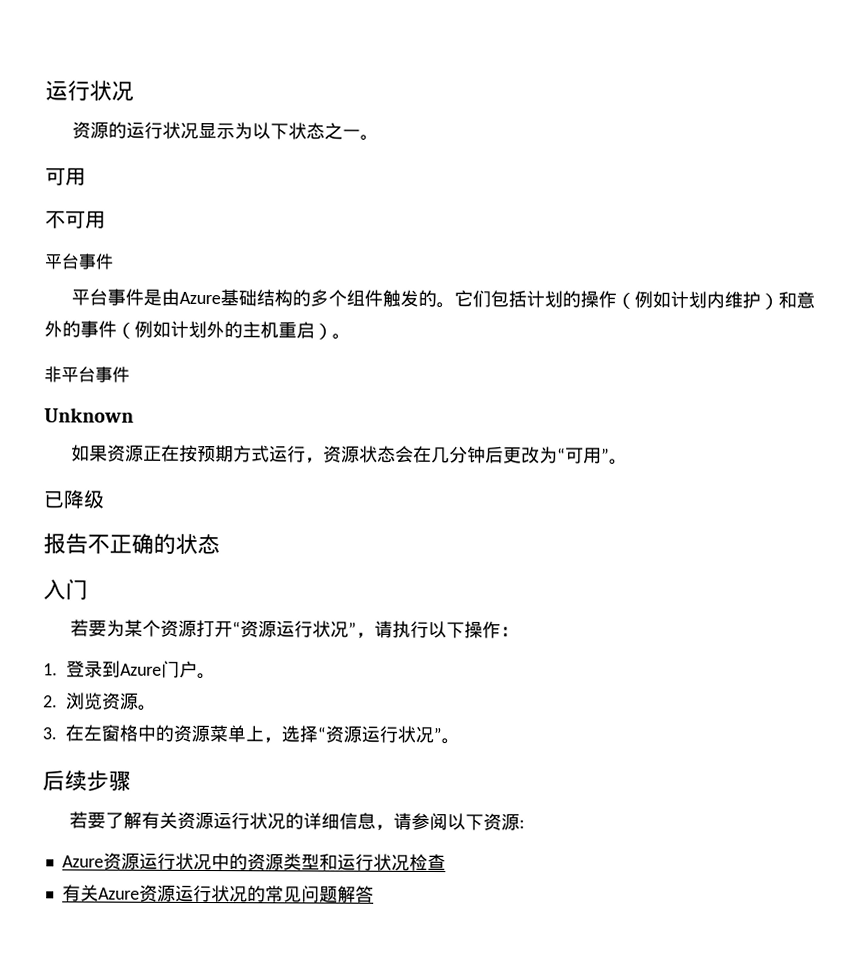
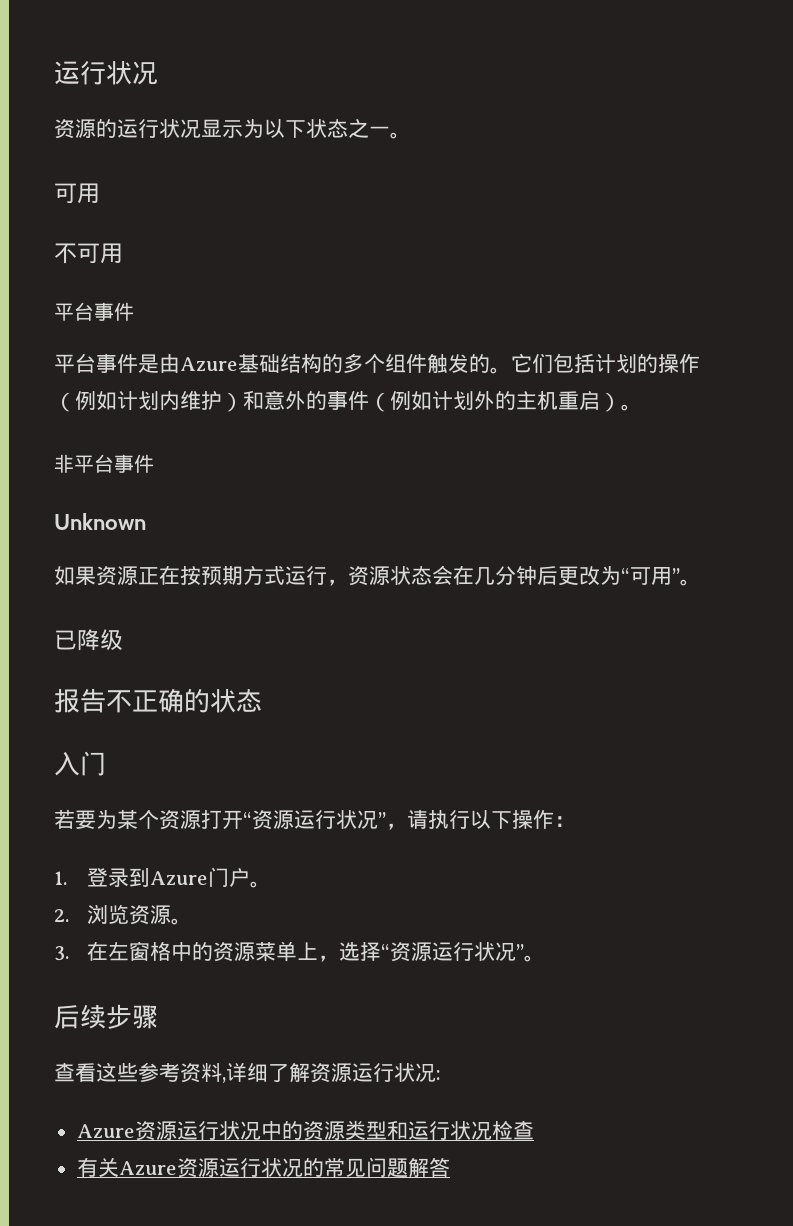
[69,811,521,831] 若要了解有关资源运行状况的详细信息，请参阅以下资源 -> [54,1062,436,1083] 查看这些参考资料,详细了解资源运行状况

